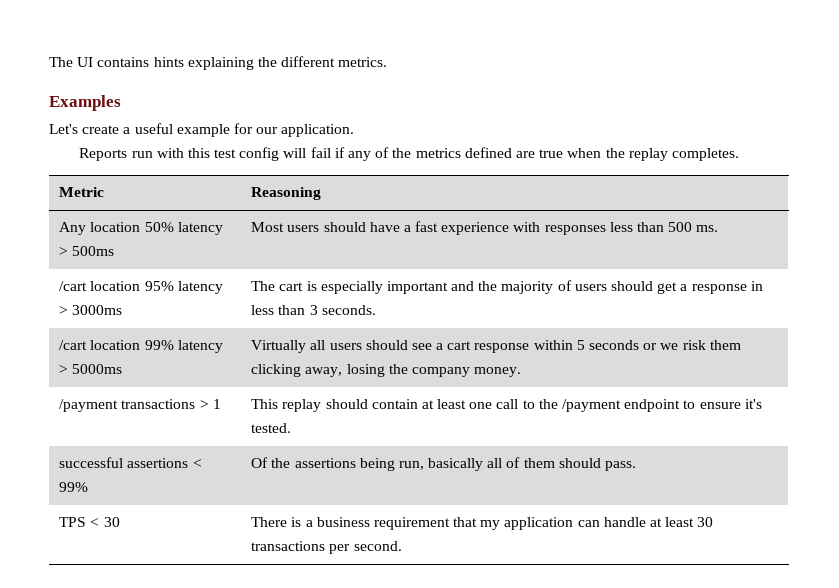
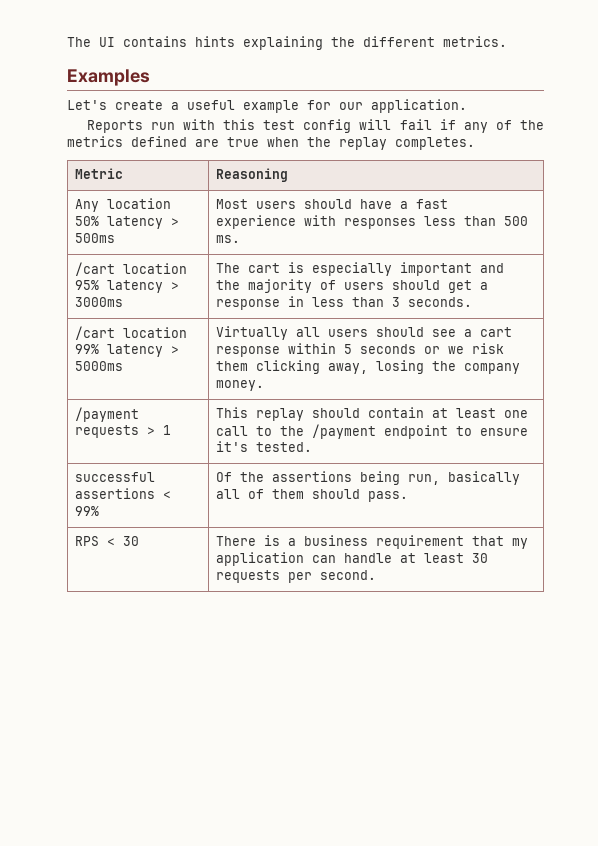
[121,399,196,409] transactions -> [75,425,140,438] requests
[59,517,87,527] TPS -> [75,536,100,546] RPS
[251,541,326,551] transactions -> [216,570,281,583] requests

